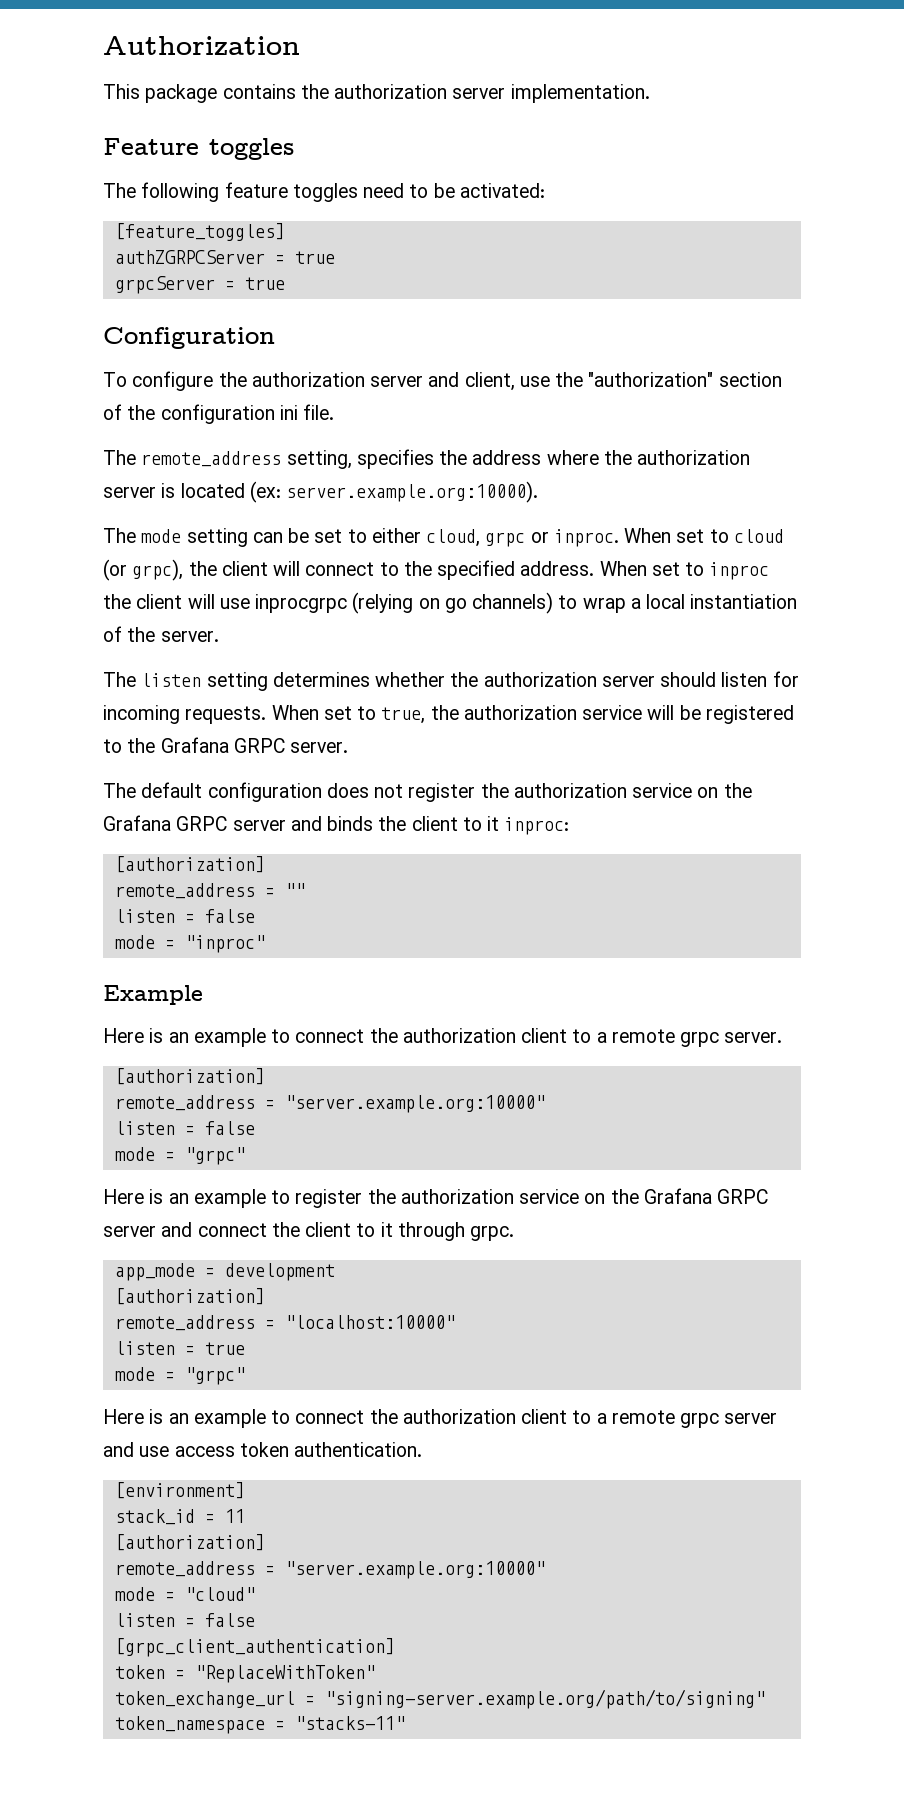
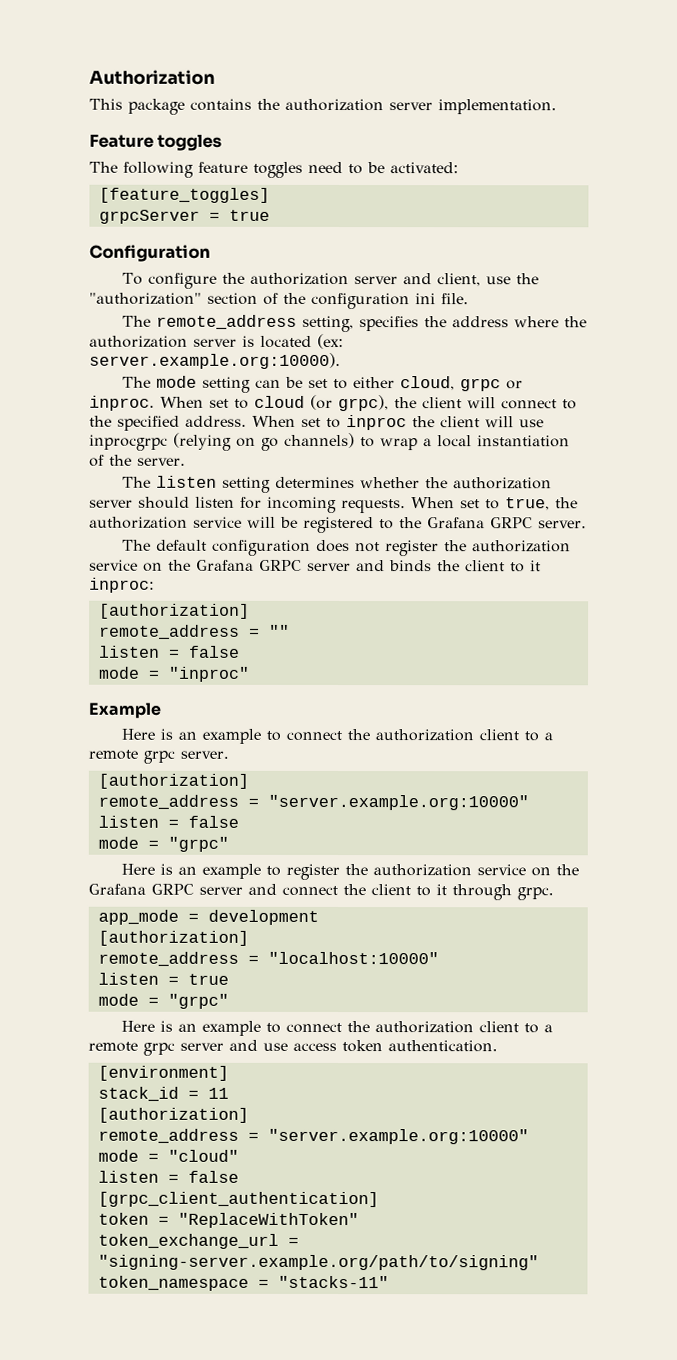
[114,250,335,264] // authZGRPCServer = true -> (270, 195) none

